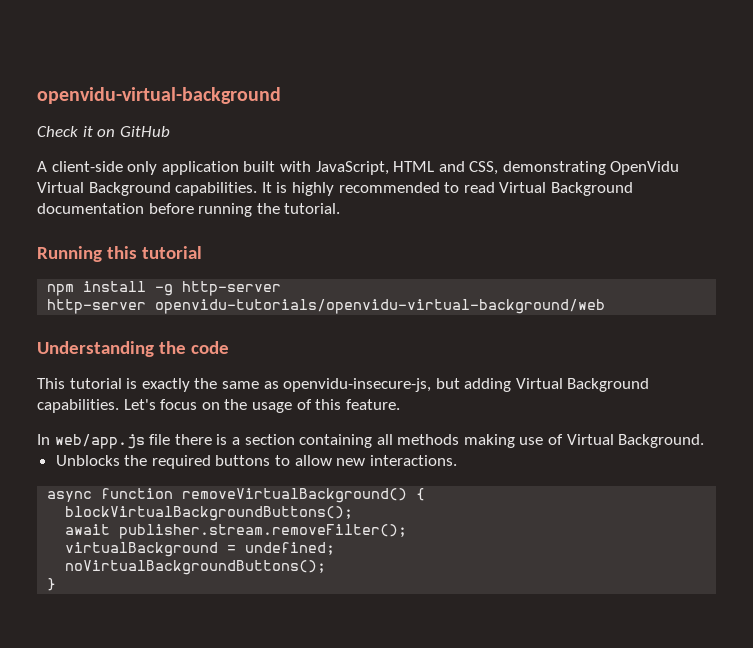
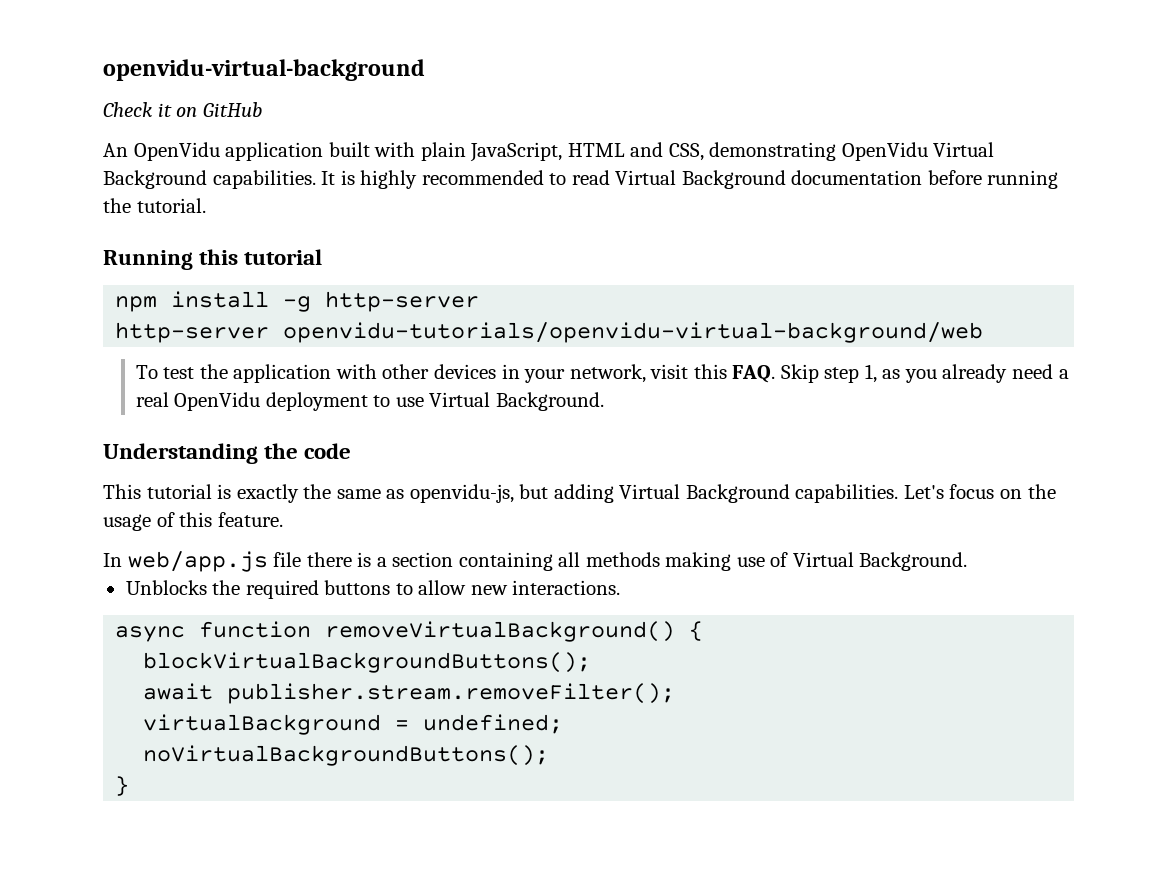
[37,161,158,175] A client-side only -> [103,142,220,161] An OpenVidu
(311, 166) none -> [420,142,466,161] plain
(606, 306) none -> [135,364,1069,383] [135,392,605,411] // To test the application with other devices in your network, visit this FAQ. Skip step 1, as you already need a real OpenVidu deployment to use Virtual Background.
[283,378,432,392] openvidu-insecure-js, -> [409,484,514,503] openvidu-js,

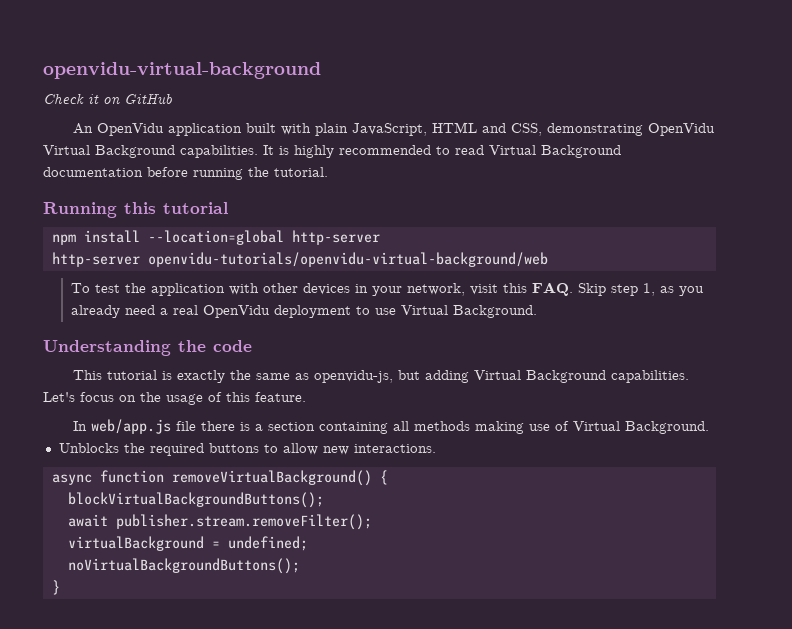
[283,296,312,312] -g -> [147,230,284,245] --location=global

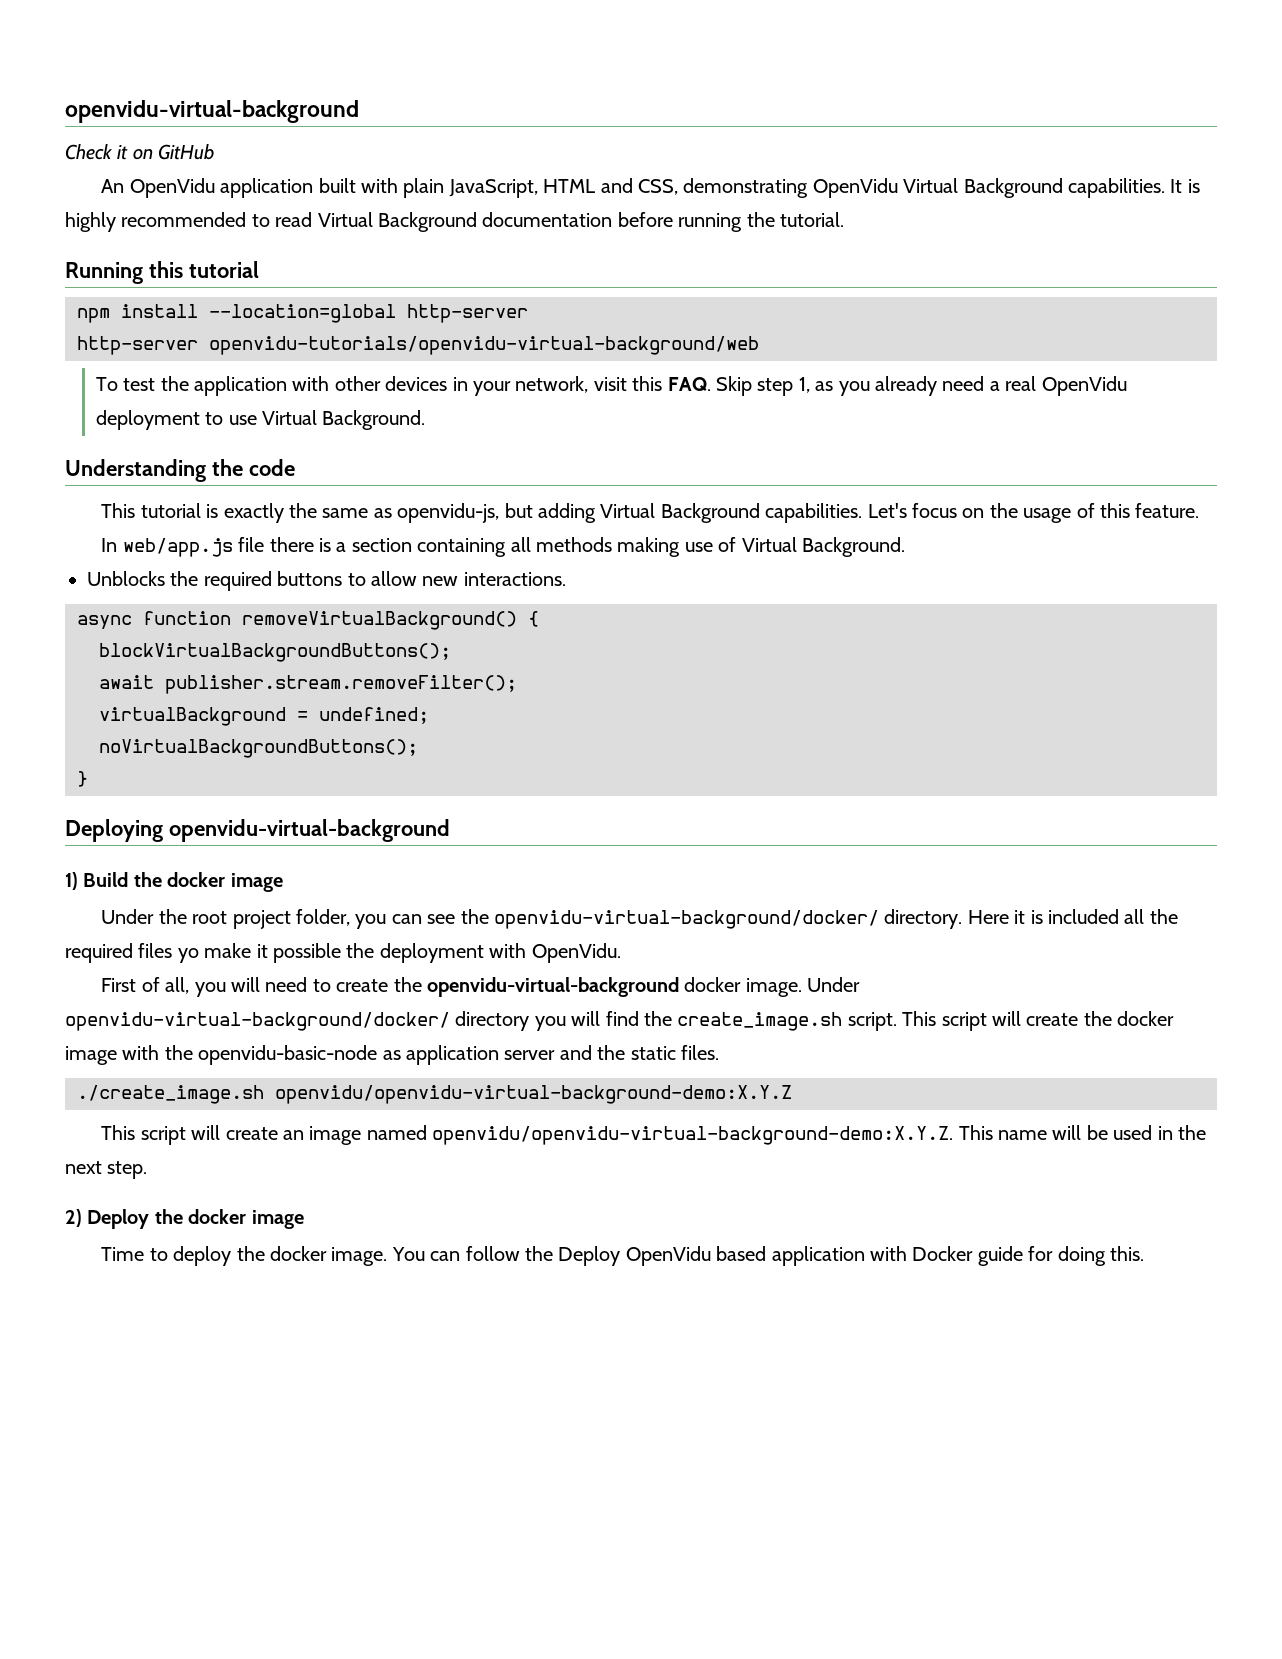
(60, 587) none -> [65,819,450,842] [65,872,283,892] [101,909,1178,929] [65,943,621,963] [101,977,861,997] [65,1011,1175,1031] [65,1045,719,1065] [77,1085,792,1104] [101,1125,1206,1145] [65,1161,148,1179] [65,1209,304,1229] [101,1246,1144,1266] // Deploying openvidu-virtual-background // 1) Build the docker image // Under the root project folder, you can see the openvidu-virtual-background/docker/ directory. Here it is included all the required files yo make it possible the deployment with OpenVidu. // First of all, you will need to create the openvidu-virtual-background docker image. Under openvidu-virtual-background/docker/ directory you will find the create_image.sh script. This script will create the docker image with the openvidu-basic-node as application server and the static files. // ./create_image.sh openvidu/openvidu-virtual-background-demo:X.Y.Z // This script will create an image named openvidu/openvidu-virtual-background-demo:X.Y.Z. This name will be used in the next step. // 2) Deploy the docker image // Time to deploy the docker image. You can follow the Deploy OpenVidu based application with Docker guide for doing this.

